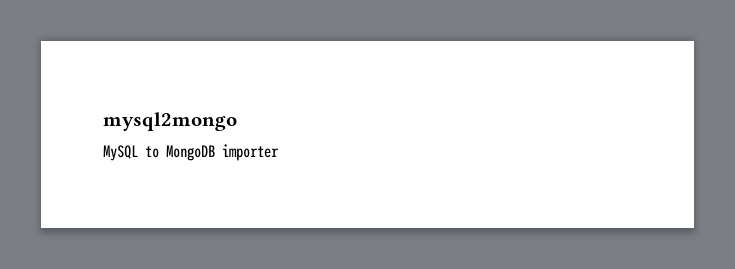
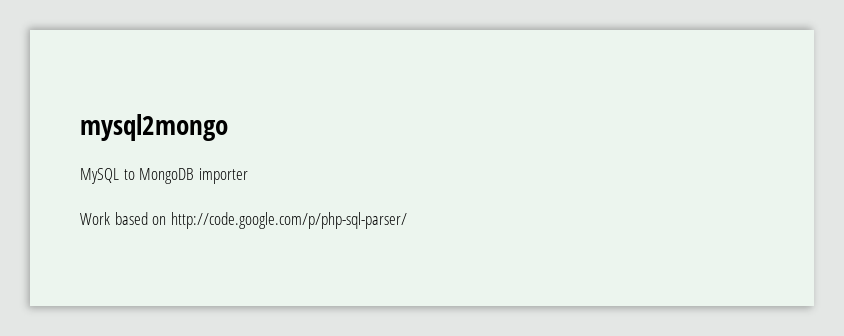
(279, 152) none -> [80,212,407,229] // Work based on http://code.google.com/p/php-sql-parser/

